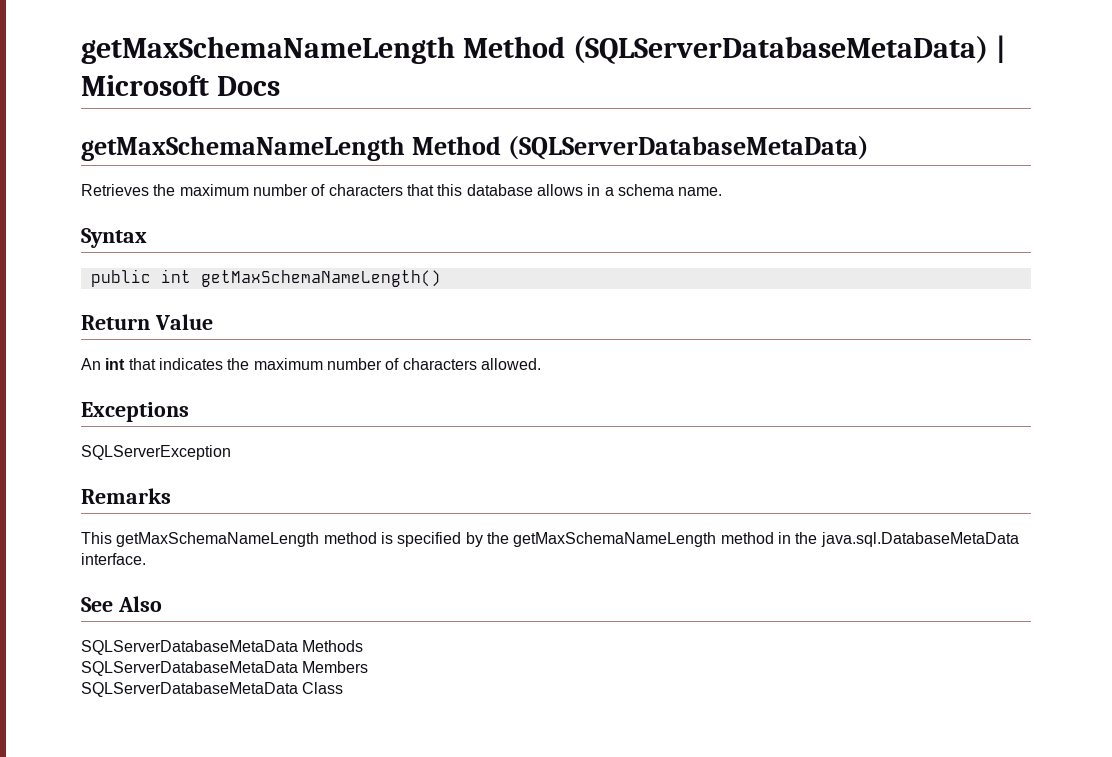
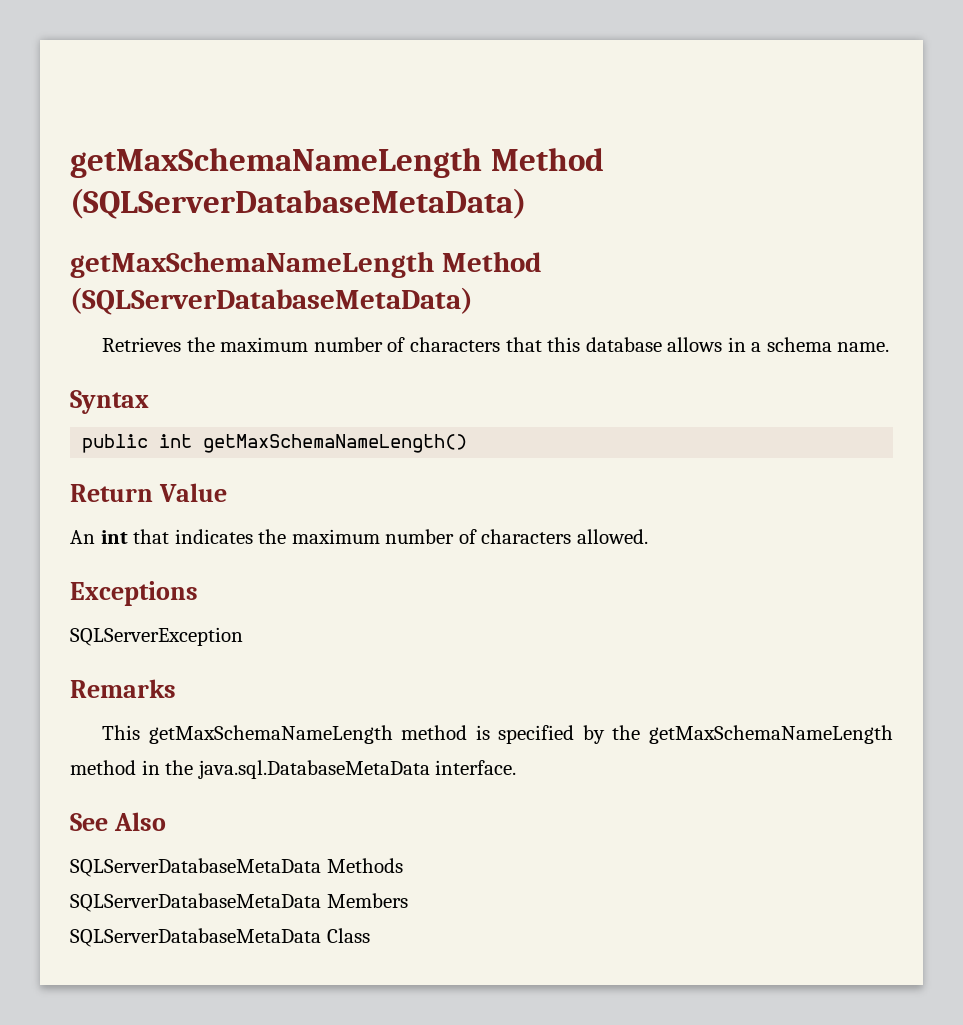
[81,35,1006,64] [81,75,280,96] getMaxSchemaNameLength Method (SQLServerDatabaseMetaData) | Microsoft Docs -> [70,148,604,178] [70,188,526,219] getMaxSchemaNameLength Method (SQLServerDatabaseMetaData)

